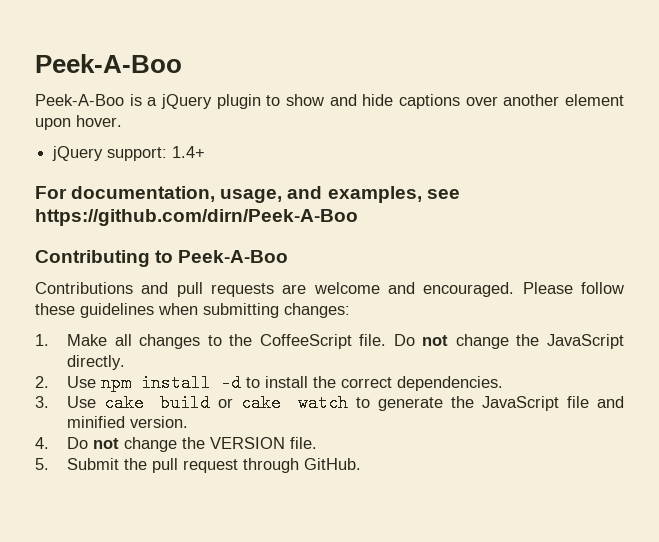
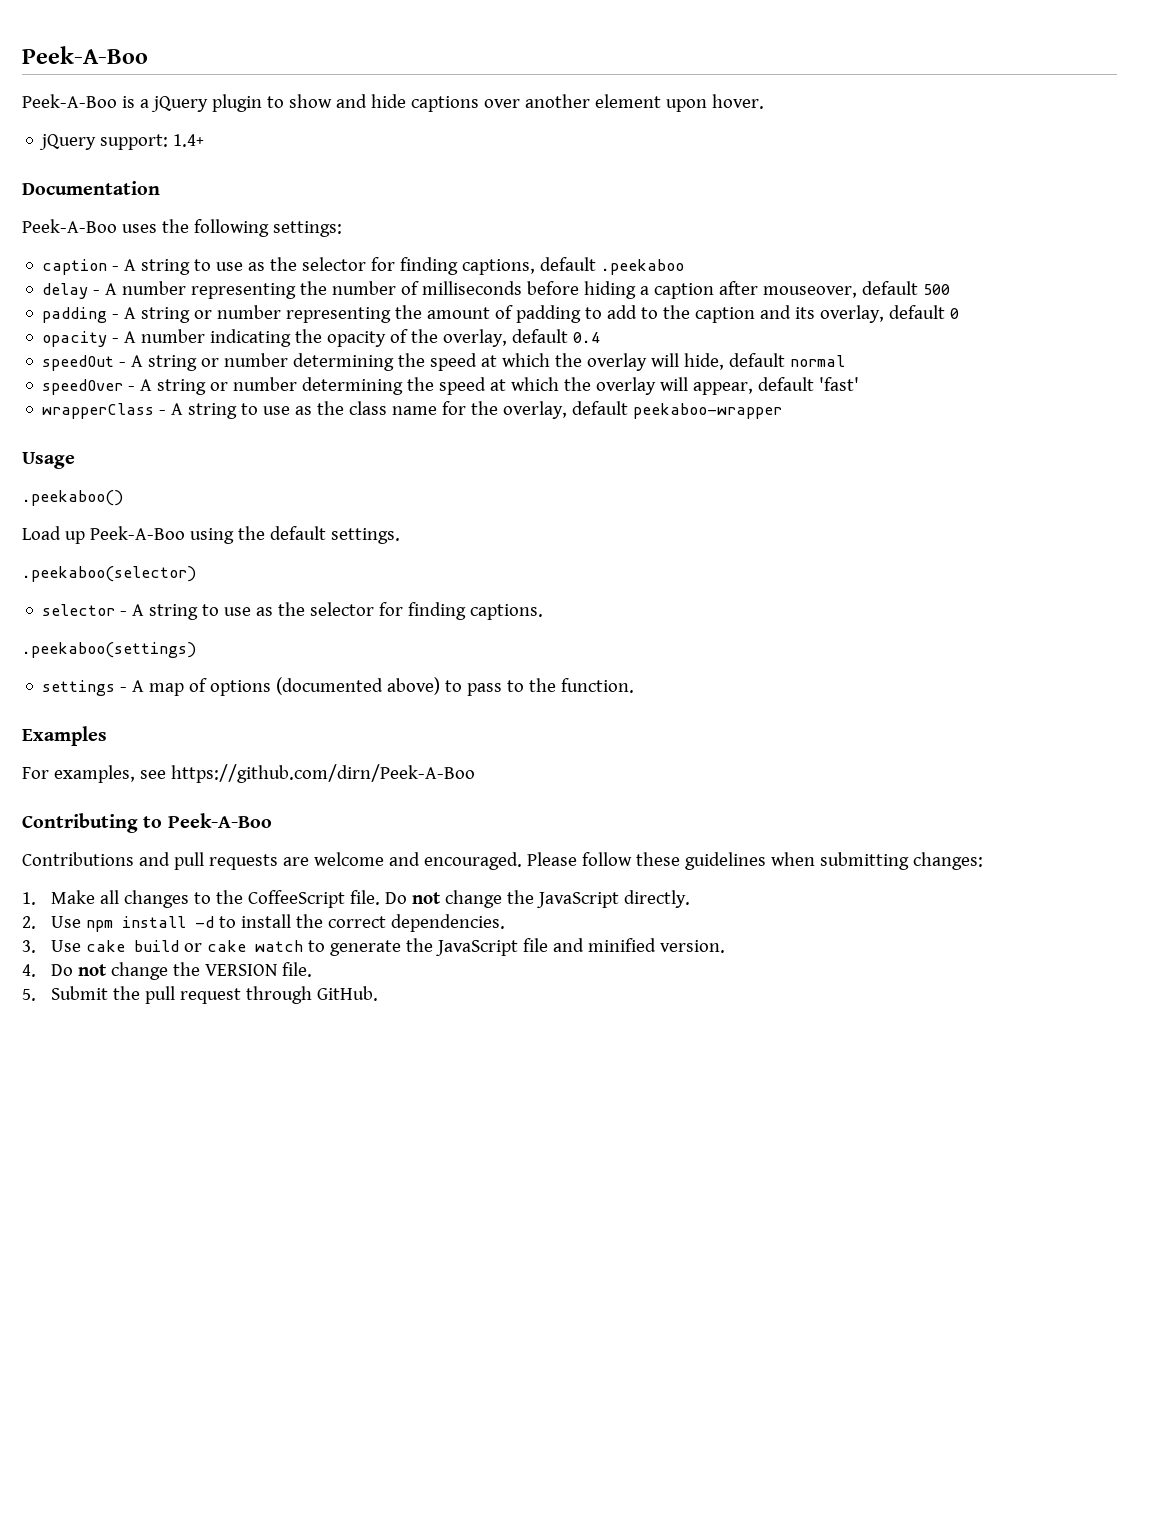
[35,186,323,203] For documentation, usage, and -> [22,181,160,195] [22,219,342,237] [42,257,685,275] [42,281,951,299] [42,305,960,323] [42,329,601,347] [42,353,846,371] [42,377,860,395] [42,401,783,419] [22,452,75,469] [22,490,123,506] [22,526,400,544] [22,566,196,582] [42,602,544,620] [22,642,196,658] [42,677,635,696] [22,726,107,746] [22,767,49,779] Documentation // Peek-A-Boo uses the following settings: // caption - A string to use as the selector for finding captions, default .peekaboo // delay - A number representing the number of milliseconds before hiding a caption after mouseover, default 500 // padding - A string or number representing the amount of padding to add to the caption and its overlay, default 0 // opacity - A number indicating the opacity of the overlay, default 0.4 // speedOut - A string or number determining the speed at which the overlay will hide, default normal // speedOver - A string or number determining the speed at which the overlay will appear, default 'fast' // wrapperClass - A string to use as the class name for the overlay, default peekaboo-wrapper // Usage // .peekaboo() // Load up Peek-A-Boo using the default settings. // .peekaboo(selector) // selector - A string to use as the selector for finding captions. // .peekaboo(settings) // settings - A map of options (documented above) to pass to the function. // Examples // For

